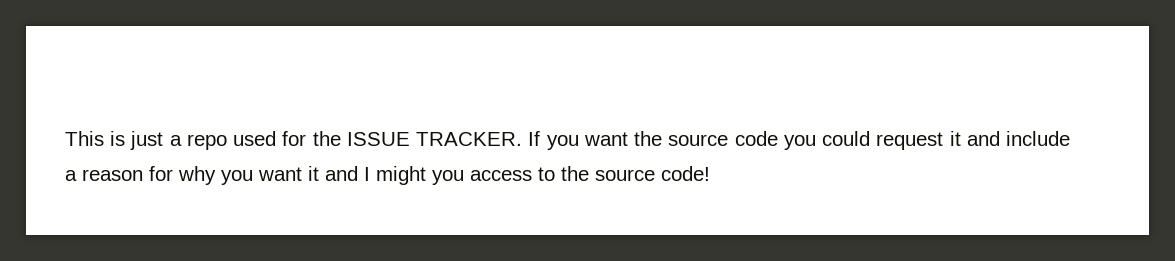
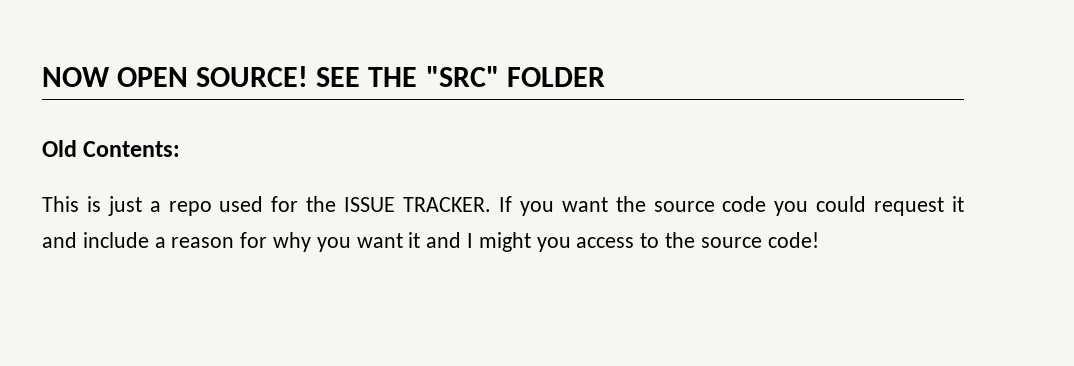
(65, 138) none -> [42,66,605,87] [42,140,181,157] NOW OPEN SOURCE! SEE THE "SRC" FOLDER // Old Contents: //

